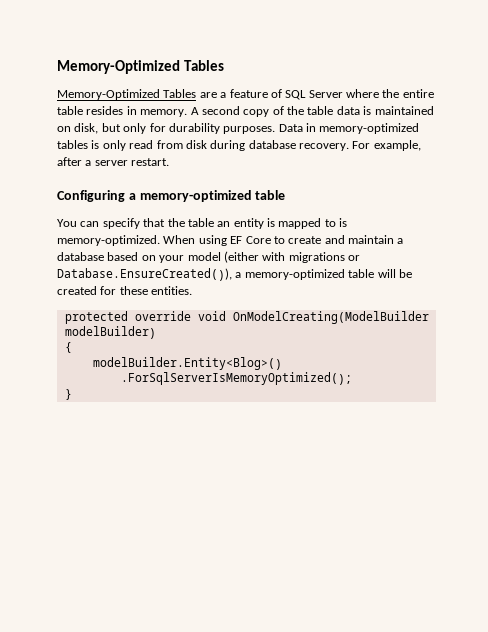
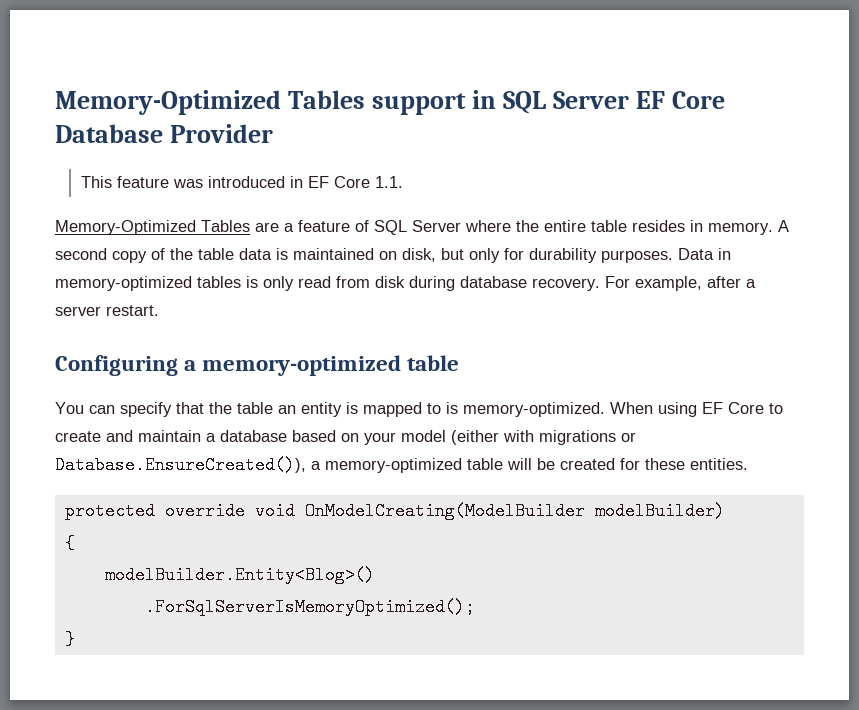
[57,60,224,74] Memory-Optimized Tables -> [55,90,726,115] [55,124,274,143] [80,176,403,188] Memory-Optimized Tables support in SQL Server EF Core Database Provider // This feature was introduced in EF Core 1.1.

